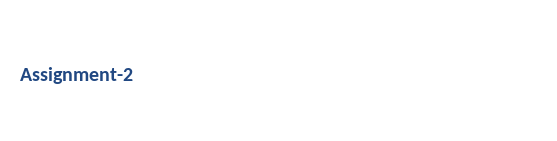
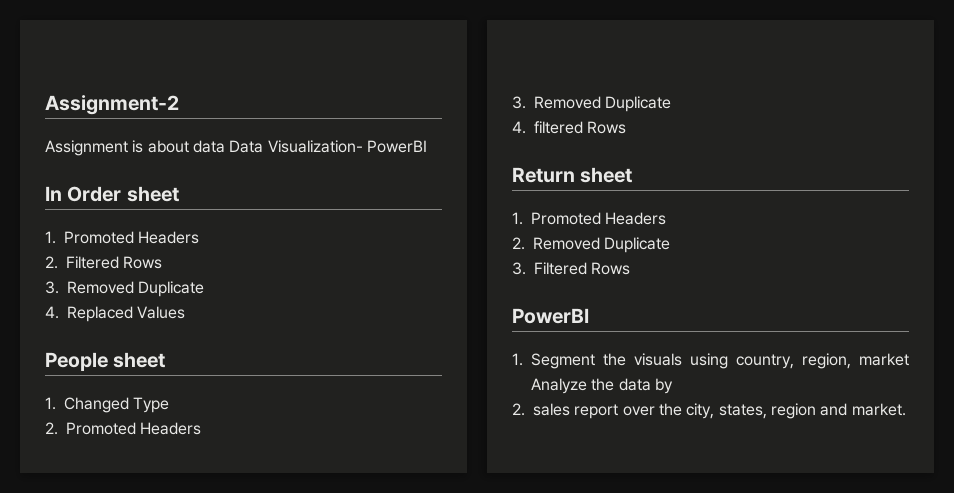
(133, 75) none -> [45,140,427,156] [45,186,179,202] [45,231,200,244] [45,256,163,269] [45,281,205,297] [45,306,186,322] [45,352,166,371] [45,397,170,413] [45,422,202,435] [512,96,672,112] [512,121,627,134] [512,167,633,183] [512,212,667,225] [512,237,671,253] [512,262,631,275] [512,308,589,324] [512,353,909,369] [531,378,674,394] [512,403,906,419] // Assignment is about data Data Visualization- PowerBI // In Order sheet // 1. Promoted Headers // 2. Filtered Rows // 3. Removed Duplicate // 4. Replaced Values // People sheet // 1. Changed Type // 2. Promoted Headers // 3. Removed Duplicate // 4. filtered Rows // Return sheet // 1. Promoted Headers // 2. Removed Duplicate // 3. Filtered Rows // PowerBI // 1. Segment the visuals using country, region, market Analyze the data by // 2. sales report over the city, states, region and market.

